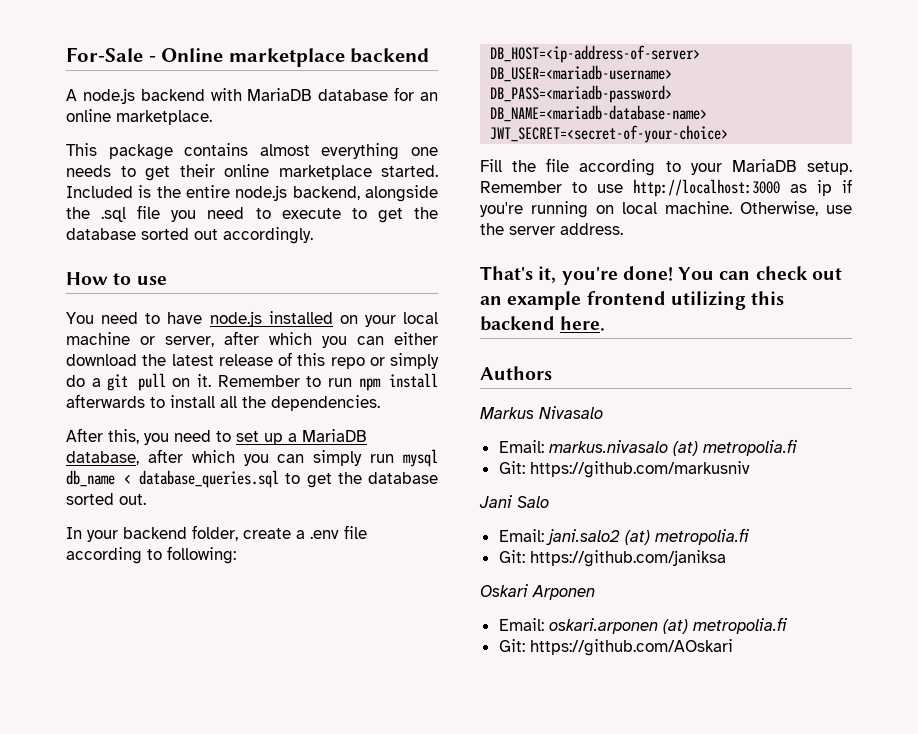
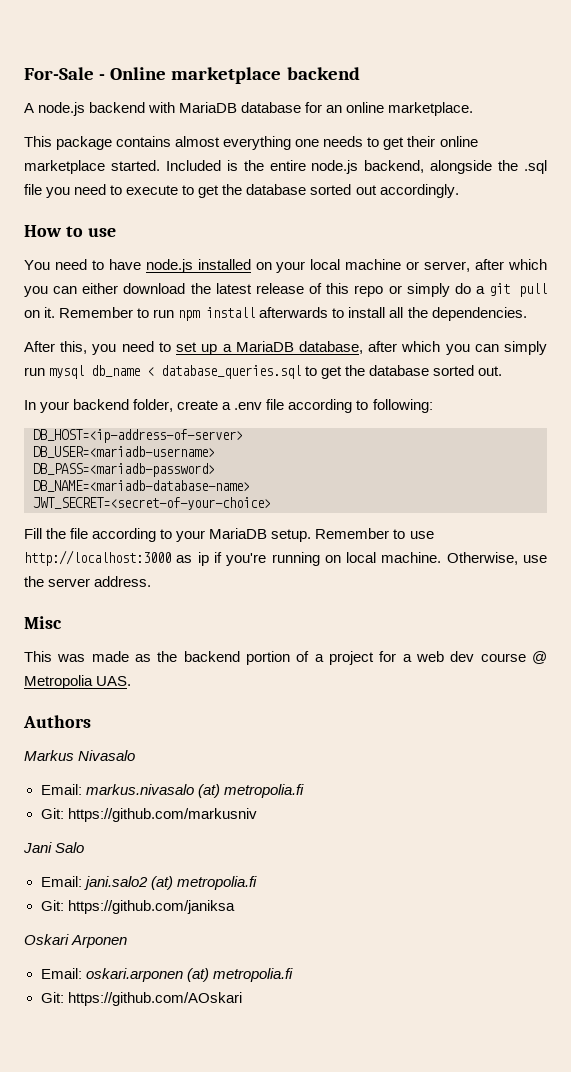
[480,266,842,285] [480,291,785,310] [480,316,606,331] That's it, you're done! You can check out an example frontend utilizing this backend here. -> [24,616,62,629] [24,651,547,665] [24,675,132,689] Misc // This was made as the backend portion of a project for a web dev course @ Metropolia UAS.

